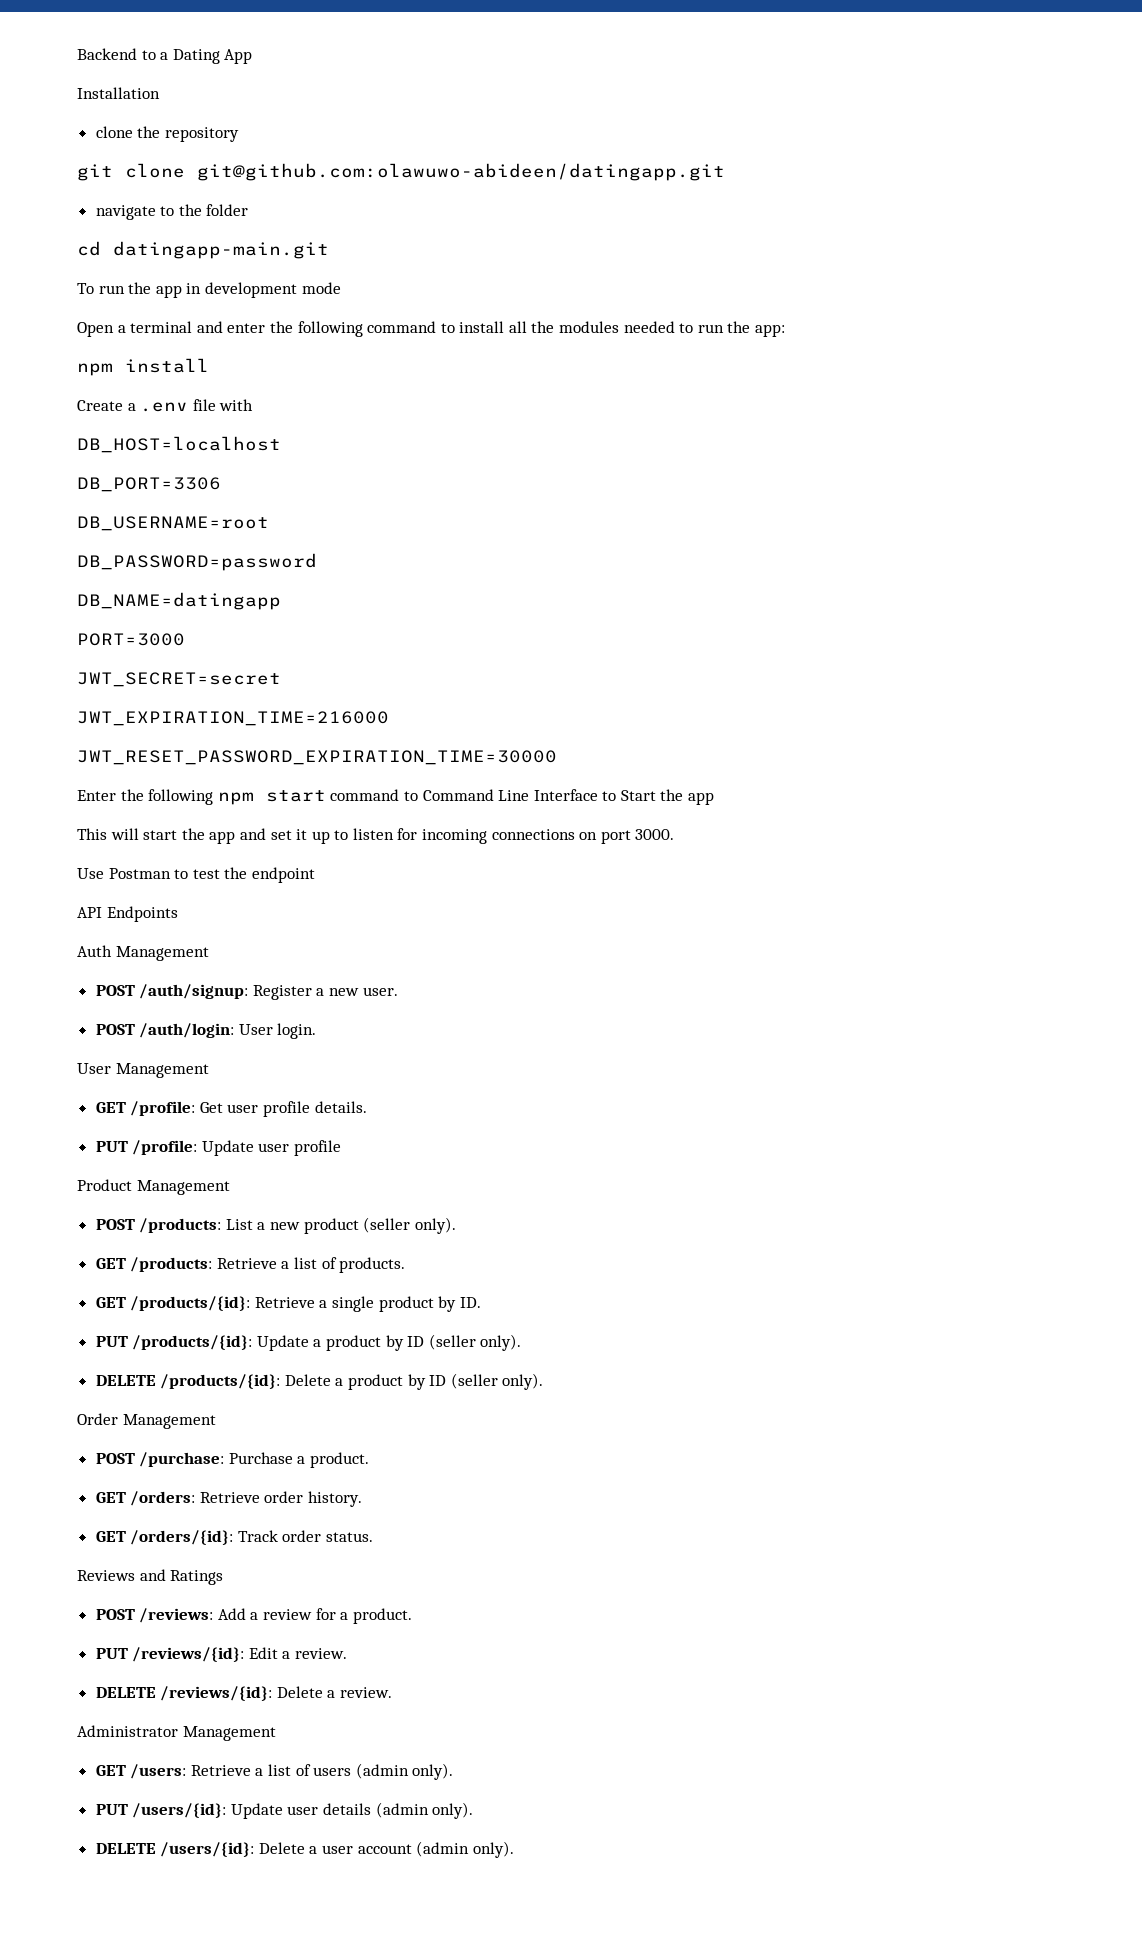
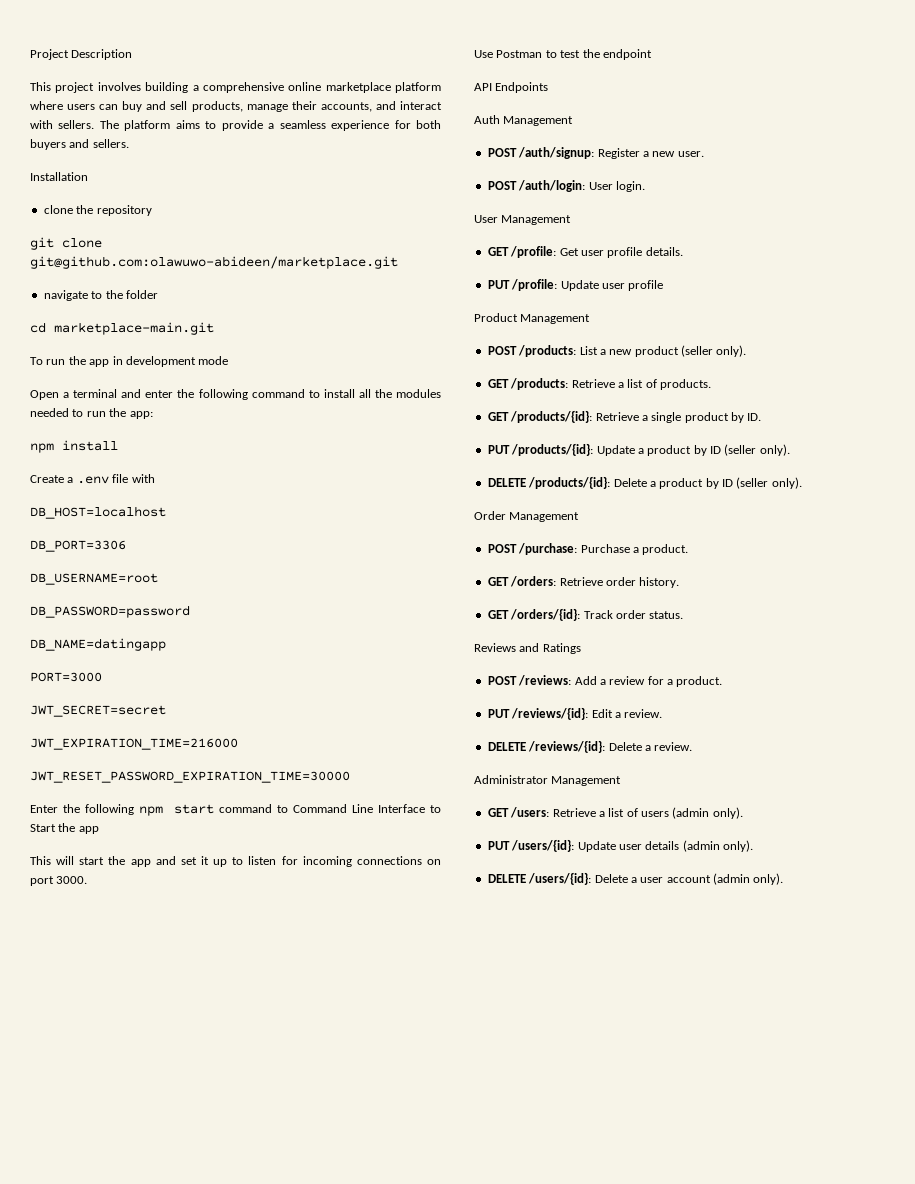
[77,48,253,64] Backend to a Dating App -> [30,49,133,60] [30,82,441,93] [30,101,442,112] [30,120,442,131] [30,139,129,150] Project Description // This project involves building a comprehensive online marketplace platform where users can buy and sell products, manage their accounts, and interact with sellers. The platform aims to provide a seamless experience for both buyers and sellers.
[197,163,725,181] git@github.com:olawuwo-abideen/datingapp.git -> [30,256,398,269] git@github.com:olawuwo-abideen/marketplace.git
[113,241,329,259] datingapp-main.git -> [54,322,214,335] marketplace-main.git

